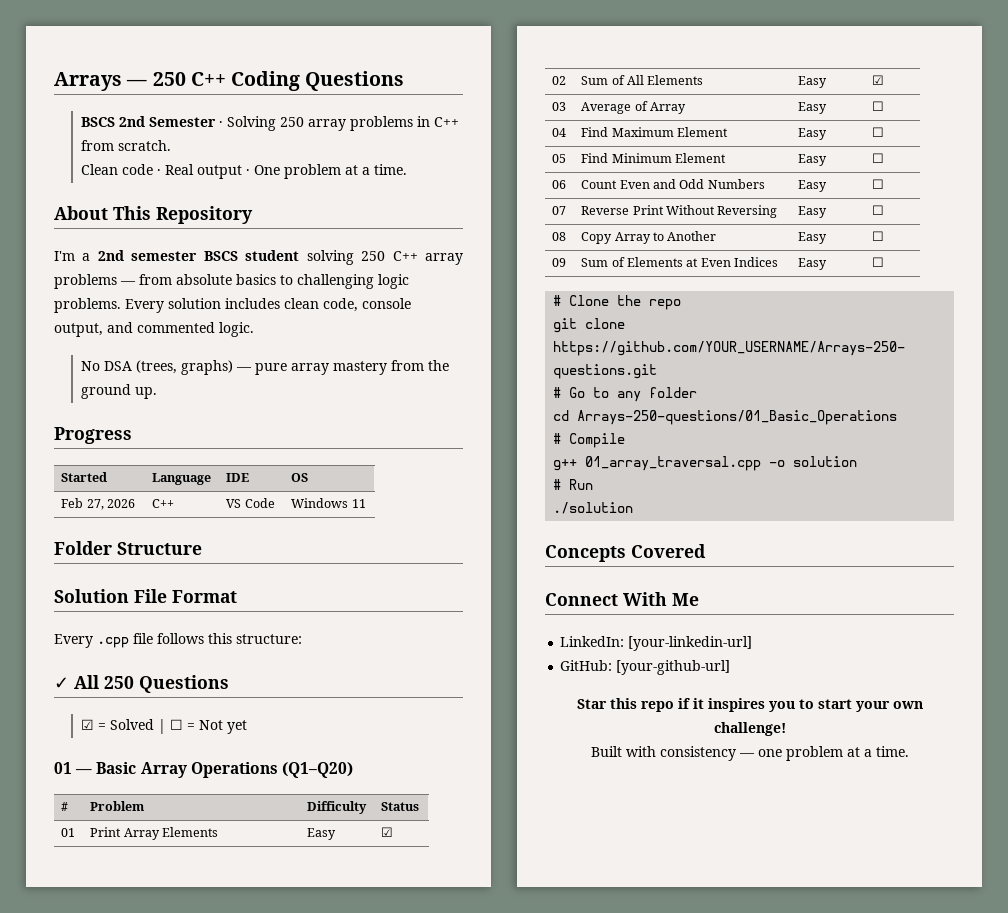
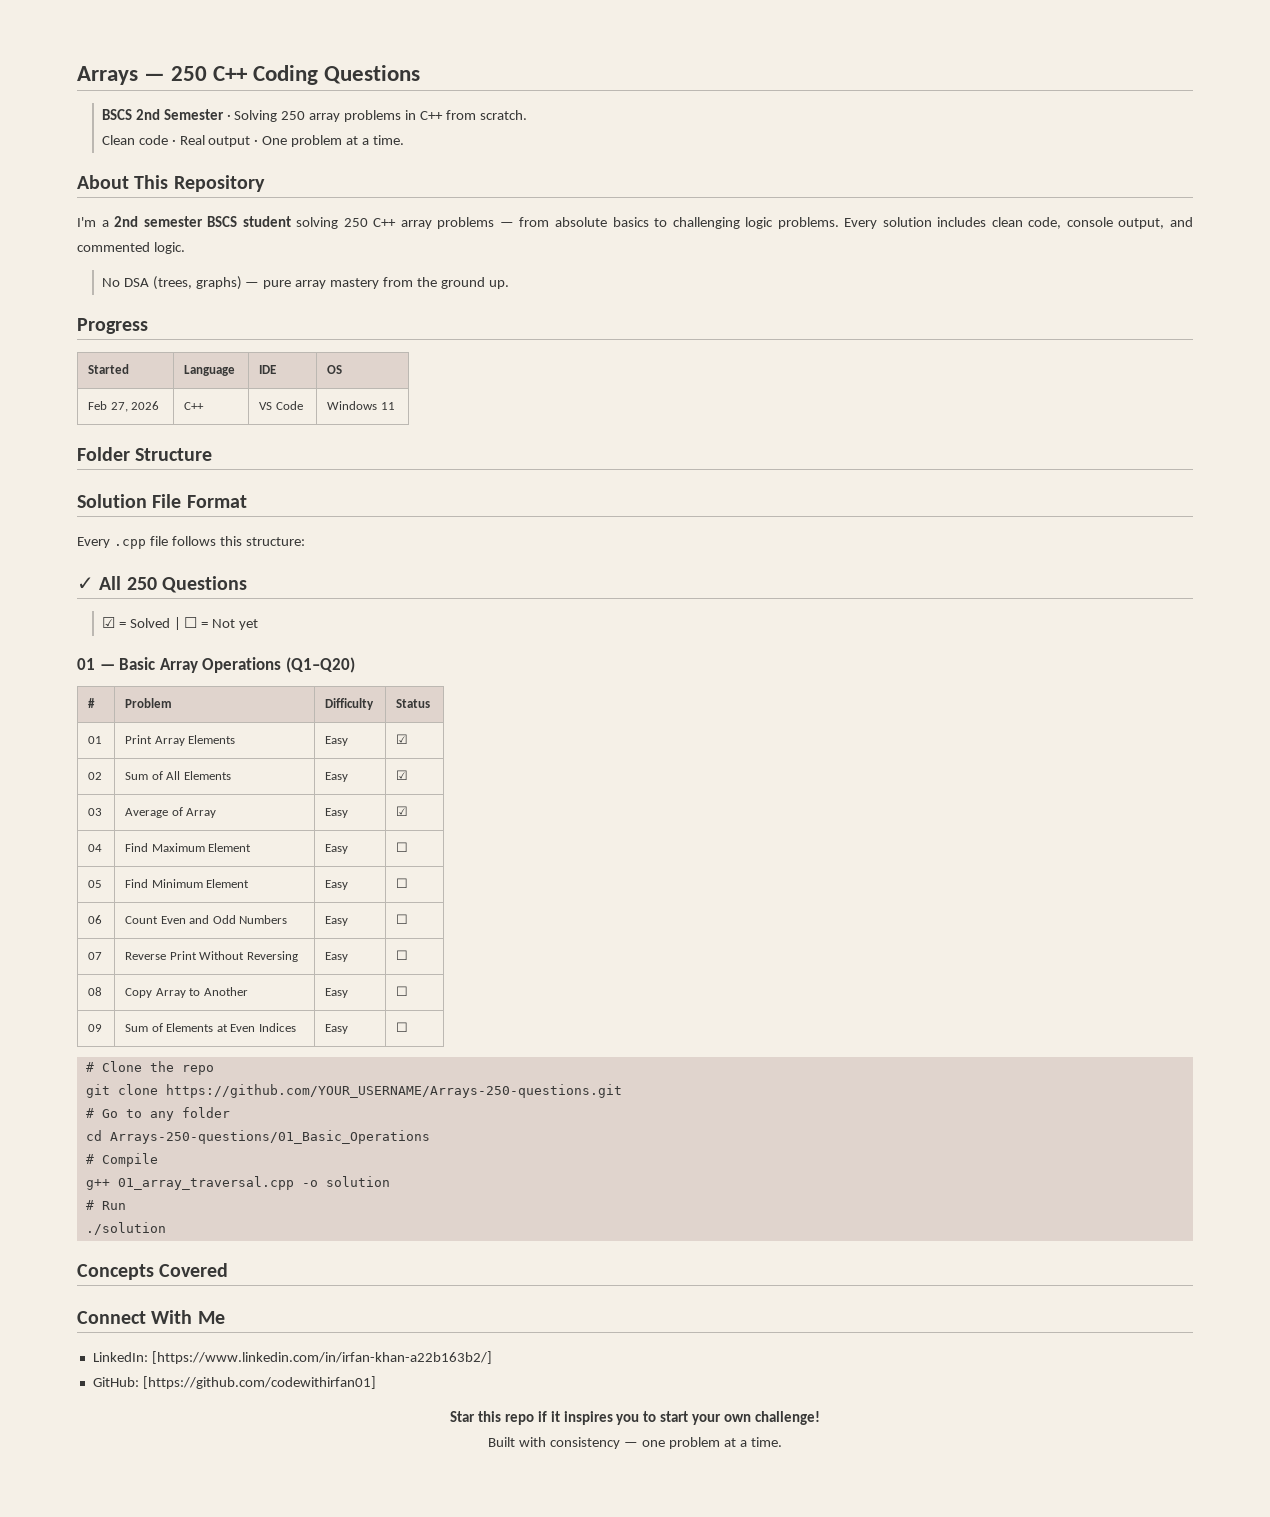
[872,101,885,111] ☐ -> [396,806,409,816] ☑
[628,636,753,651] [your-linkedin-url] -> [151,1351,492,1364] [https://www.linkedin.com/in/irfan-khan-a22b163b2/]
[616,660,731,675] [your-github-url] -> [142,1376,376,1389] [https://github.com/codewithirfan01]

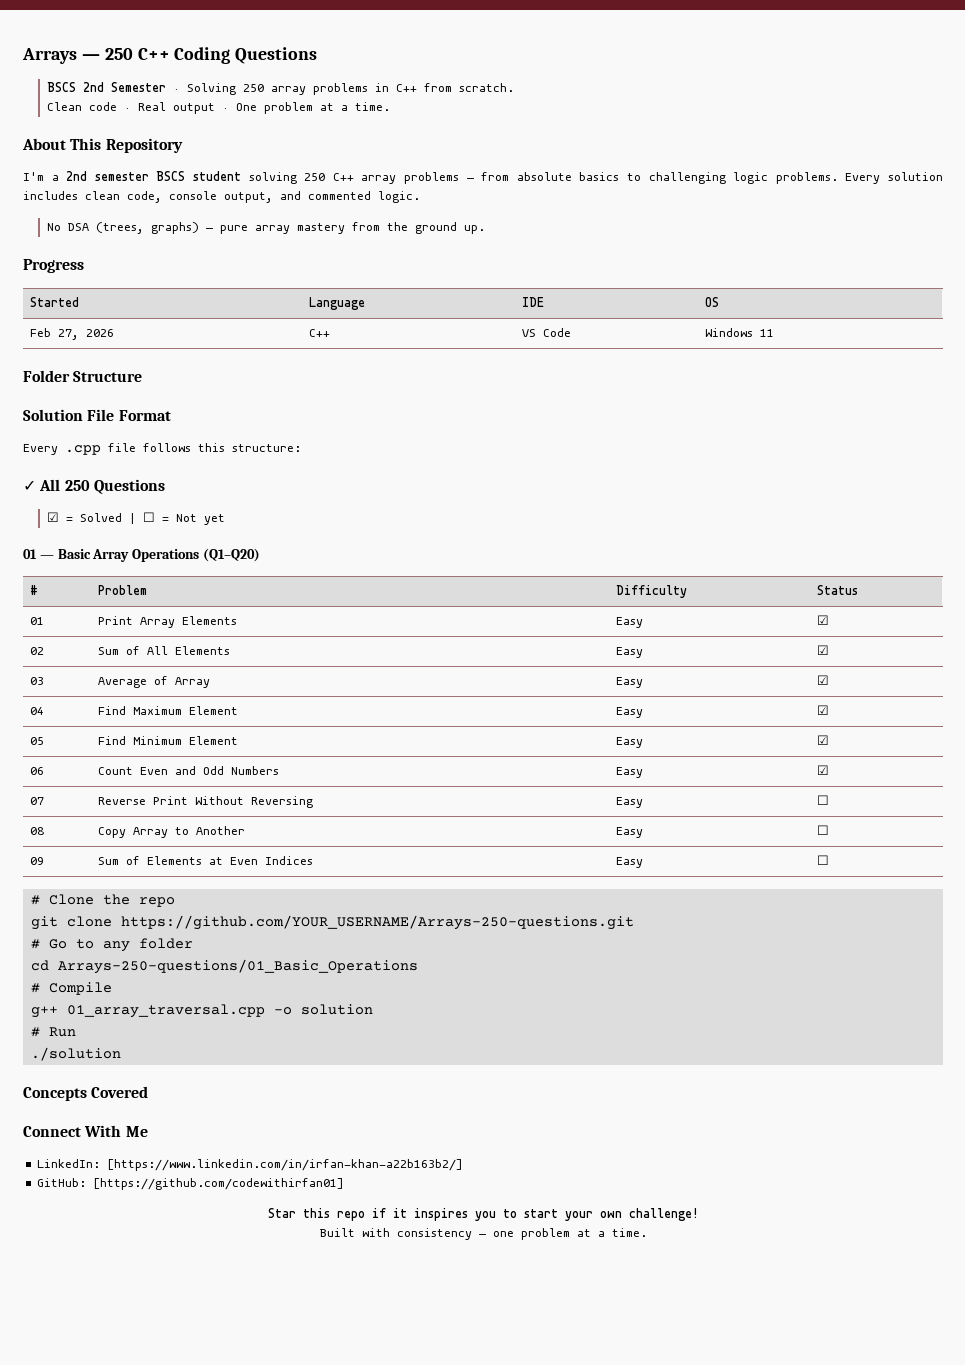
[396,842,409,852] ☐ -> [817,705,830,715] ☑
[396,878,409,888] ☐ -> [817,735,830,745] ☑
[396,914,409,924] ☐ -> [817,765,830,775] ☑

